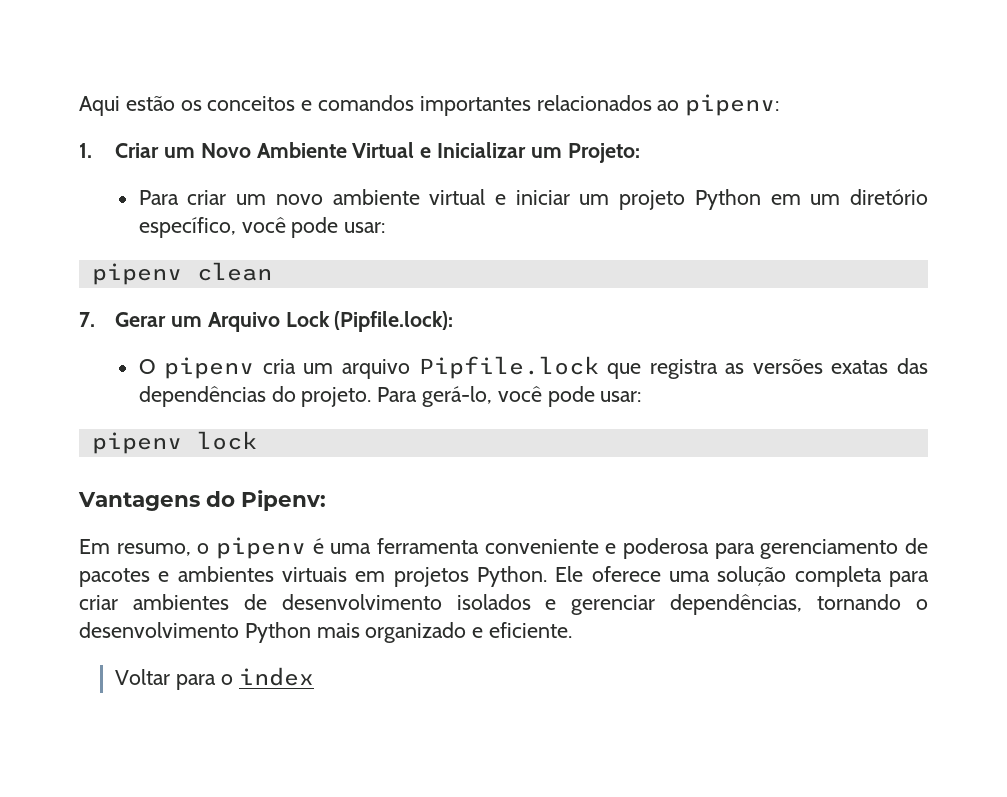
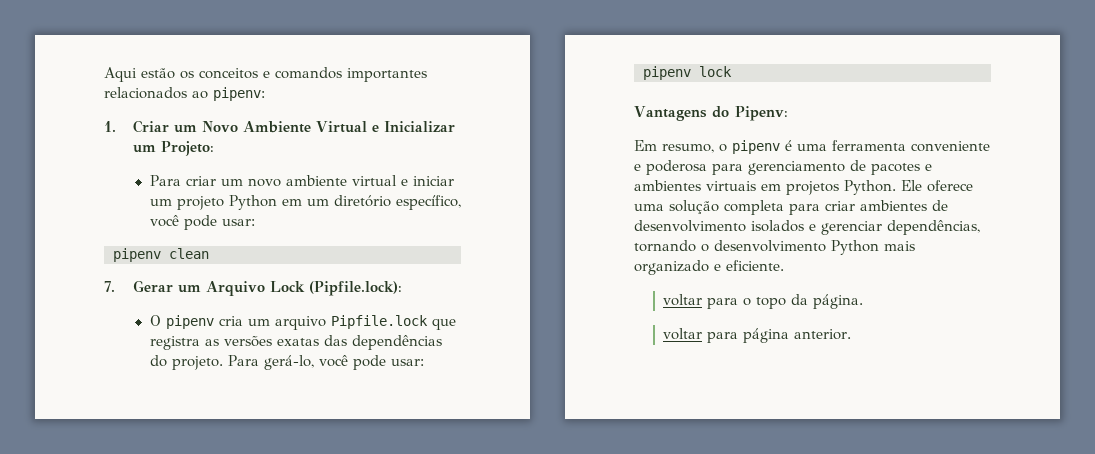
[115,669,171,685] Voltar -> [663,294,703,306] voltar
[238,667,314,686] index -> [756,294,864,309] [663,328,852,343] topo da página. // voltar para página anterior.

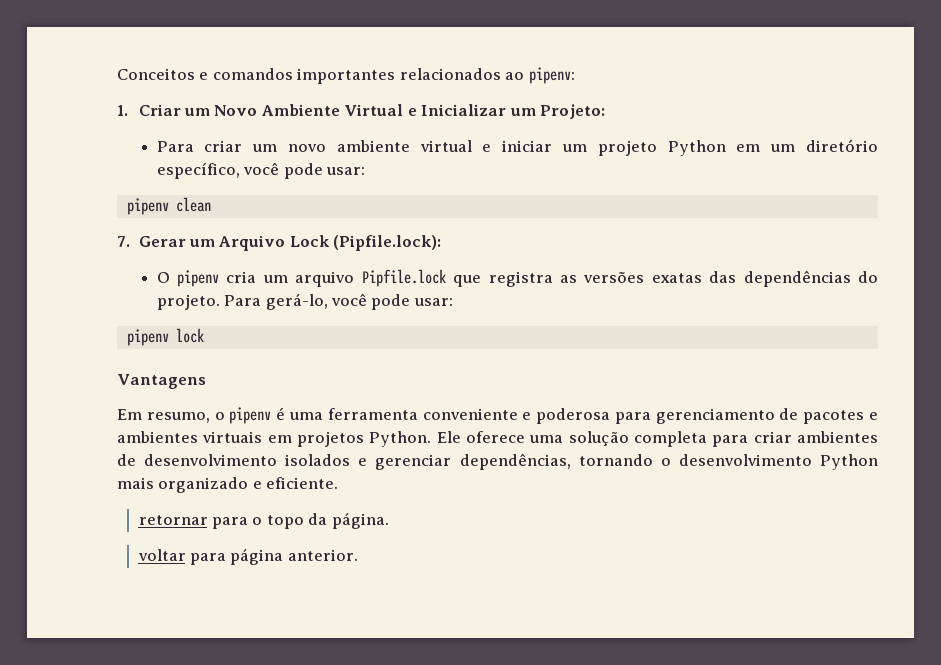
[104,67,258,82] Aqui estão os conceitos -> [117,68,195,80] Conceitos
[711,106,788,121] do Pipenv: -> (206, 381) none
[663,294,703,306] voltar -> [138,515,208,525] retornar

